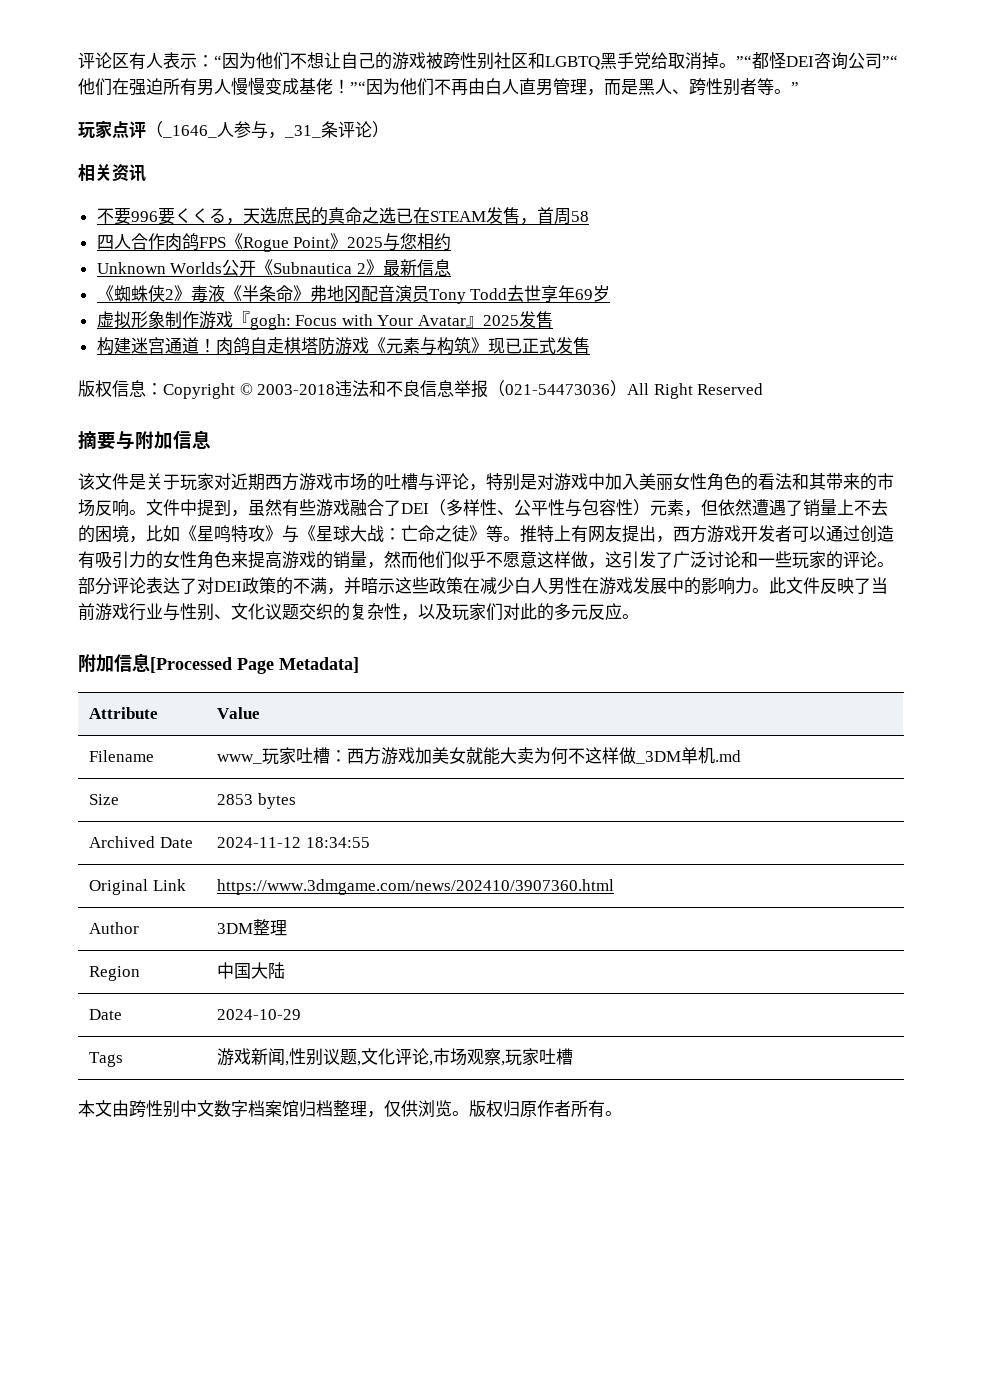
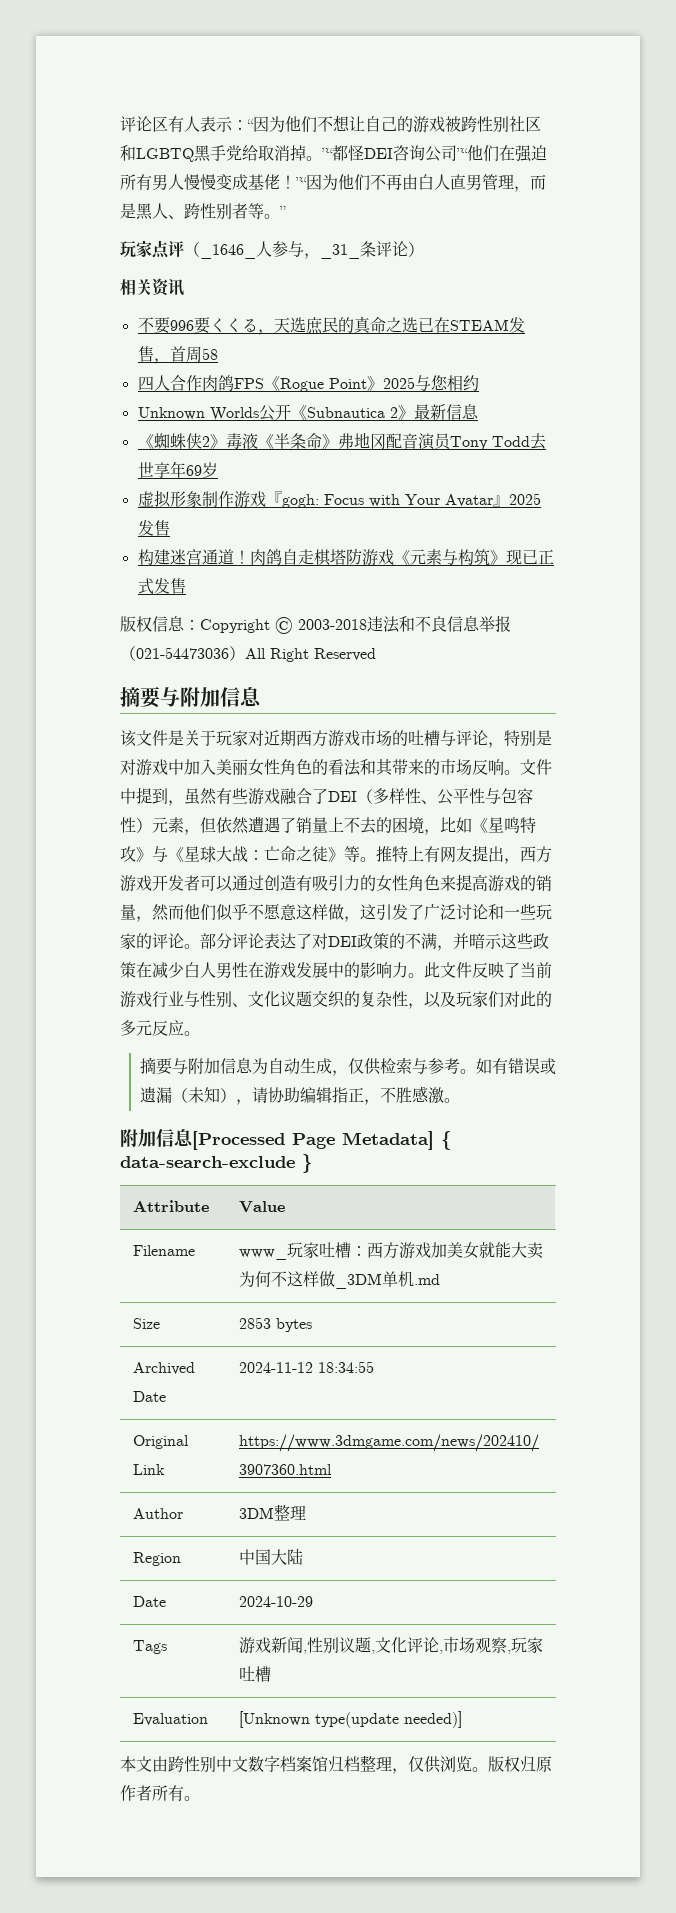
(639, 616) none -> [139,1057,556,1076] [139,1086,460,1105] // 摘要与附加信息为自动生成，仅供检索与参考。如有错误或遗漏（未知），请协助编辑指正，不胜感激。
(359, 665) none -> [441,1131,451,1150] [120,1154,312,1173] { data-search-exclude }
(574, 1056) none -> [132,1713,208,1726] [238,1711,462,1728] // Evaluation | [Unknown type(update needed)]

